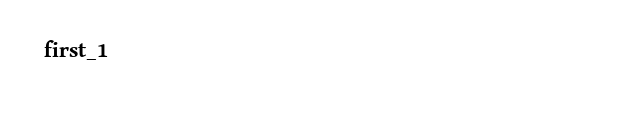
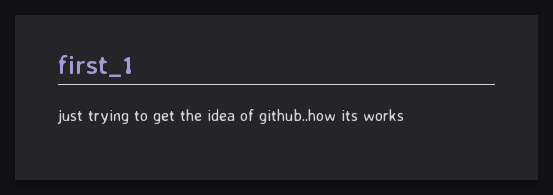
(108, 50) none -> [57,109,404,124] // just trying to get the idea of github..how its works

